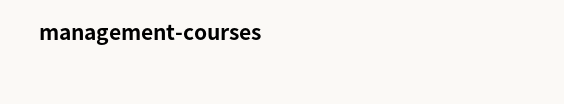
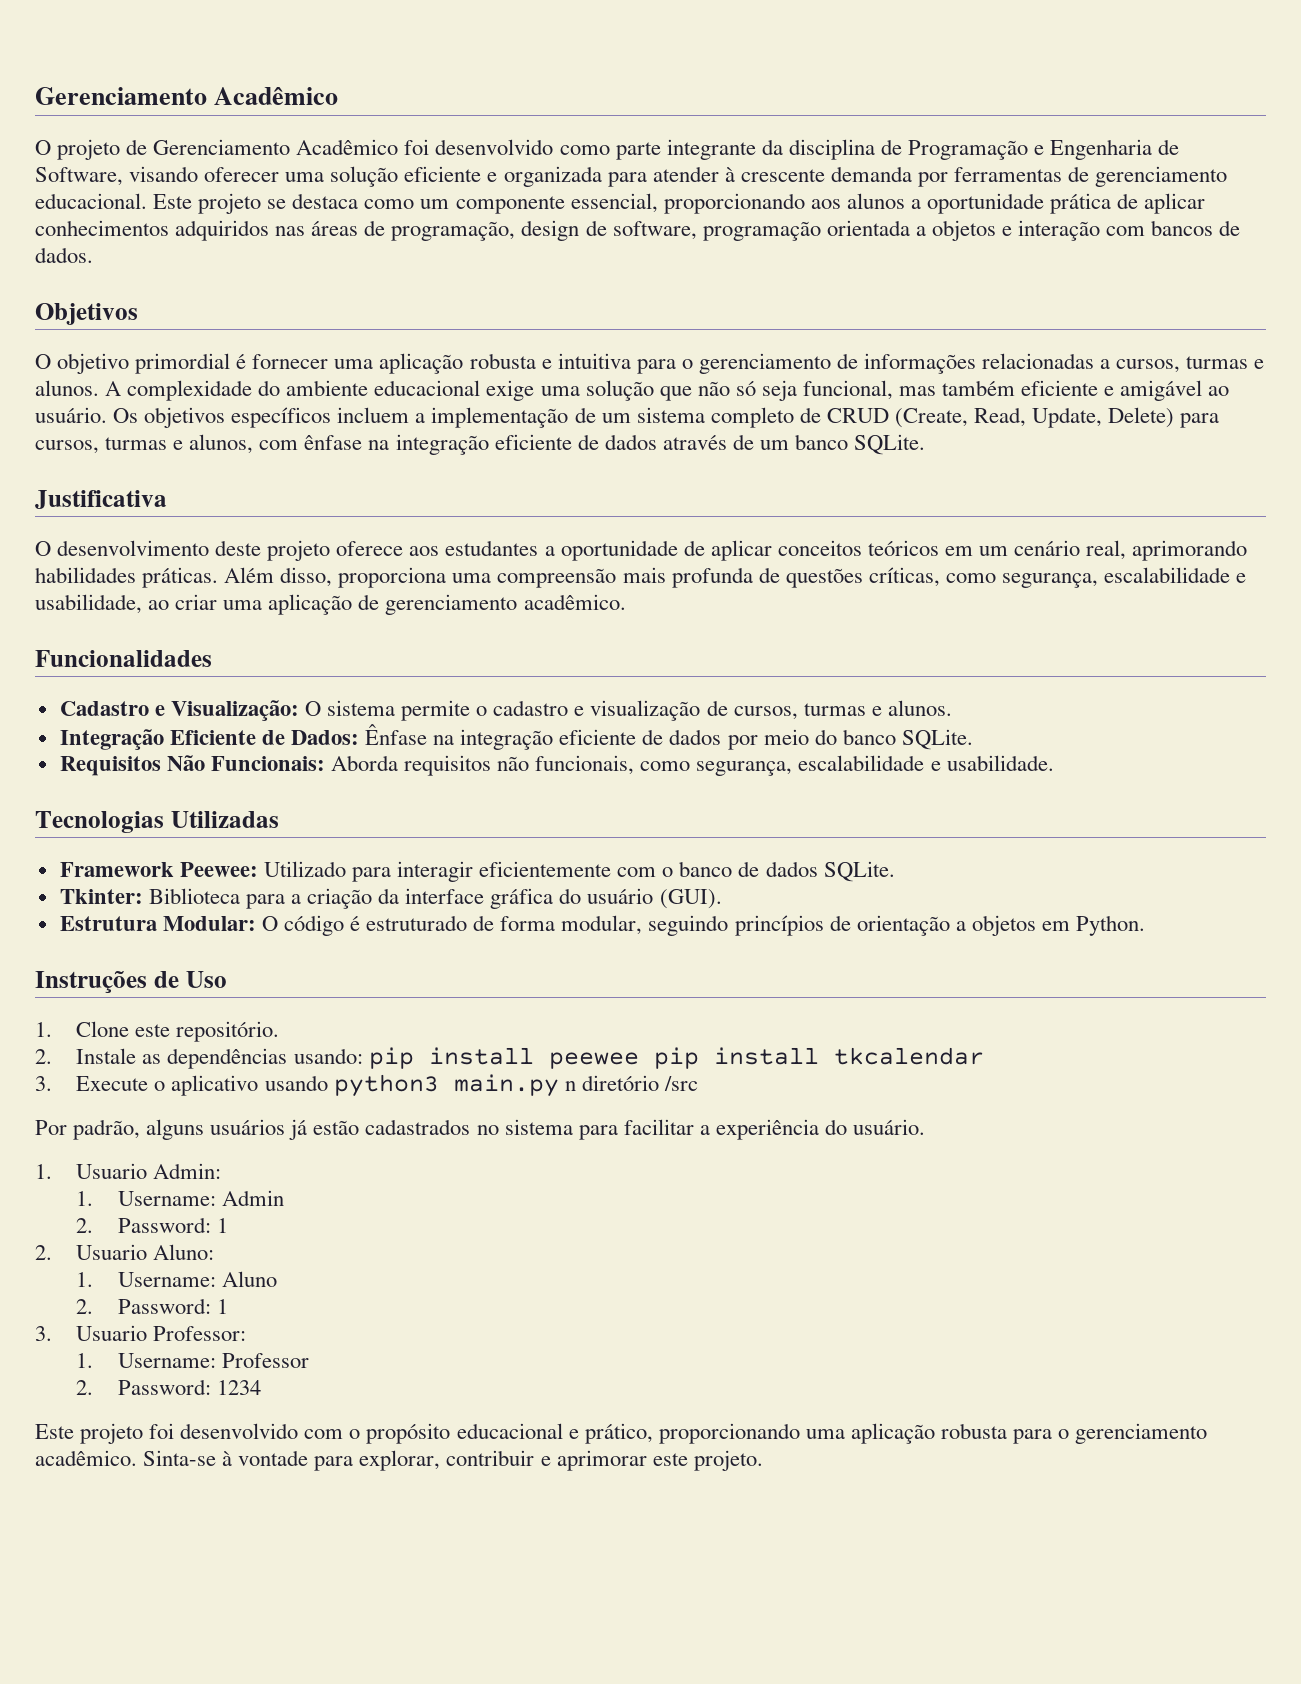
[39,24,261,45] management-courses -> [35,87,339,105] [35,139,1180,160] [35,166,1228,187] [35,193,1206,214] [35,220,1241,241] [35,247,93,263] [35,303,138,325] [35,353,1265,374] [35,380,1230,401] [35,407,1220,428] [35,434,926,455] [35,490,167,509] [35,540,1248,561] [35,567,1247,588] [35,594,626,615] [35,650,212,667] [59,700,952,721] [59,724,973,750] [59,755,1054,776] [35,811,279,833] [59,861,895,882] [59,888,722,909] [59,915,1145,936] [35,971,227,994] [35,1021,280,1042] [35,1047,984,1069] [35,1074,698,1097] [35,1119,926,1140] [35,1163,222,1179] [76,1190,284,1206] [76,1217,228,1233] [35,1244,215,1260] [76,1271,277,1287] [76,1298,228,1314] [35,1325,247,1341] [76,1353,309,1368] [76,1379,261,1395] [35,1423,1208,1444] [35,1450,763,1471] Gerenciamento Acadêmico // O projeto de Gerenciamento Acadêmico foi desenvolvido como parte integrante da disciplina de Programação e Engenharia de Software, visando oferecer uma solução eficiente e organizada para atender à crescente demanda por ferramentas de gerenciamento educacional. Este projeto se destaca como um componente essencial, proporcionando aos alunos a oportunidade prática de aplicar conhecimentos adquiridos nas áreas de programação, design de software, programação orientada a objetos e interação com bancos de dados. // Objetivos // O objetivo primordial é fornecer uma aplicação robusta e intuitiva para o gerenciamento de informações relacionadas a cursos, turmas e alunos. A complexidade do ambiente educacional exige uma solução que não só seja funcional, mas também eficiente e amigável ao usuário. Os objetivos específicos incluem a implementação de um sistema completo de CRUD (Create, Read, Update, Delete) para cursos, turmas e alunos, com ênfase na integração eficiente de dados através de um banco SQLite. // Justificativa // O desenvolvimento deste projeto oferece aos estudantes a oportunidade de aplicar conceitos teóricos em um cenário real, aprimorando habilidades práticas. Além disso, proporciona uma compreensão mais profunda de questões críticas, como segurança, escalabilidade e usabilidade, ao criar uma aplicação de gerenciamento acadêmico. // Funcionalidades // Cadastro e Visualização: O sistema permite o cadastro e visualização de cursos, turmas e alunos. // Integração Eficiente de Dados: Ênfase na integração eficiente de dados por meio do banco SQLite. // Requisitos Não Funcionais: Aborda requisitos não funcionais, como segurança, escalabilidade e usabilidade. // Tecnologias Utilizadas // Framework Peewee: Utilizado para interagir eficientemente com o banco de dados SQLite. // Tkinter: Biblioteca para a criação da interface gráfica do usuário (GUI). // Estrutura Modular: O código é estruturado de forma modular, seguindo princípios de orientação a objetos em Python. // Instruções de Uso // 1. Clone este repositório. // 2. Instale as dependências usando: pip install peewee pip install tkcalendar // 3. Execute o aplicativo usando python3 main.py n diretório /src // Por padrão, alguns usuários já estão cadastrados no sistema para facilitar a experiência do usuário. // 1. Usuario Admin: // 1. Username: Admin // 2. Password: 1 // 2. Usuario Aluno: // 1. Username: Aluno // 2. Password: 1 // 3. Usuario Professor: // 1. Username: Professor // 2. Password: 1234 // Este projeto foi desenvolvido com o propósito educacional e prático, proporcionando uma aplicação robusta para o gerenciamento acadêmico. Sinta-se à vontade para explorar, contribuir e aprimorar este projeto.

